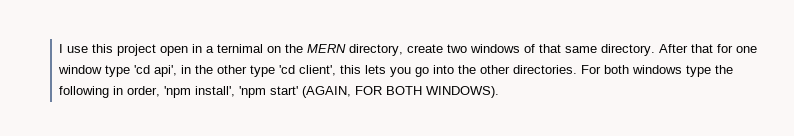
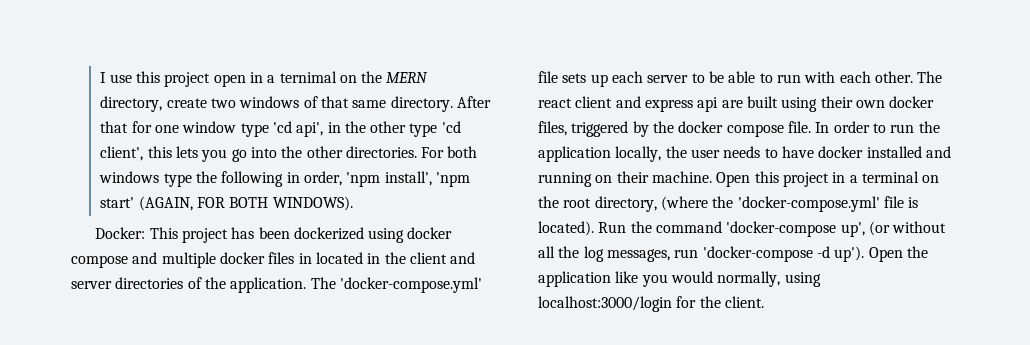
(500, 92) none -> [95,227,453,243] [71,252,476,268] [71,277,482,293] [538,71,943,87] [538,96,935,112] [538,121,940,137] [538,146,951,162] [538,171,940,187] [538,196,919,212] [538,221,947,237] [538,246,928,262] [538,271,821,287] [538,296,764,312] // Docker: This project has been dockerized using docker compose and multiple docker files in located in the client and server directories of the application. The 'docker-compose.yml' file sets up each server to be able to run with each other. The react client and express api are built using their own docker files, triggered by the docker compose file. In order to run the application locally, the user needs to have docker installed and running on their machine. Open this project in a terminal on the root directory, (where the 'docker-compose.yml' file is located). Run the command 'docker-compose up', (or without all the log messages, run 'docker-compose -d up'). Open the application like you would normally, using localhost:3000/login for the client.

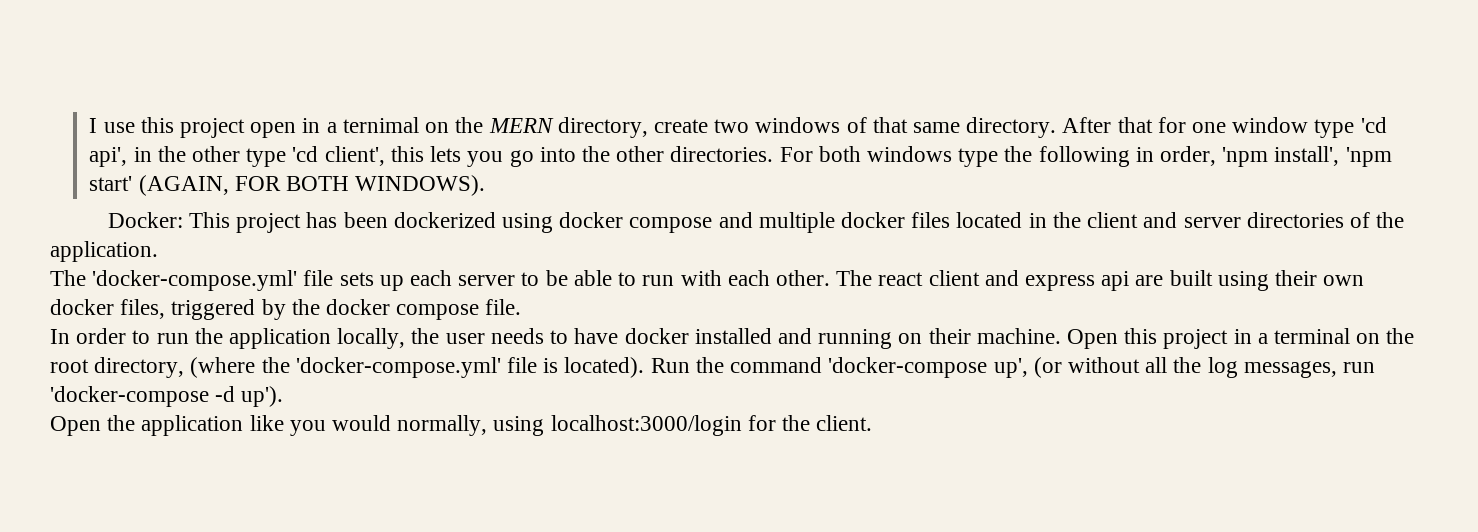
[298,253,312,264] in -> (951, 220) none
(307, 285) none -> (158, 251) //
(811, 127) none -> (522, 307) //
(865, 254) none -> (284, 396) //

